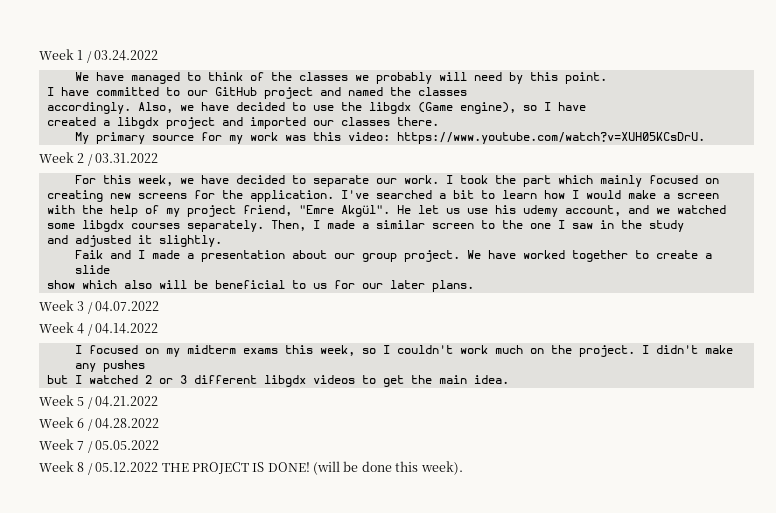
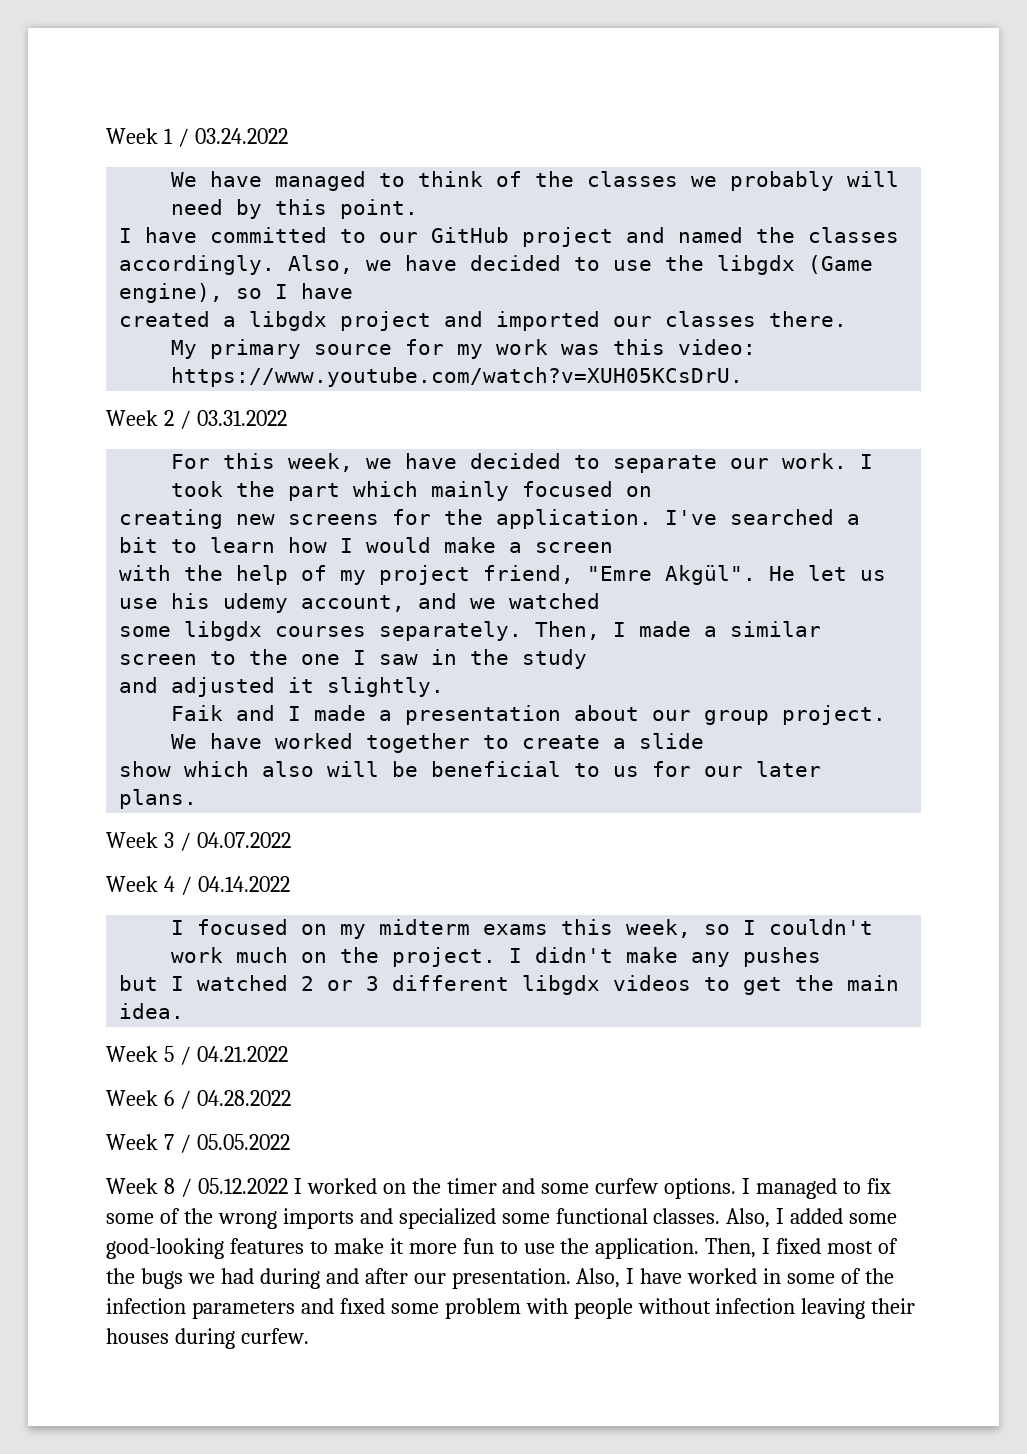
[161,461,463,475] THE PROJECT IS DONE! (will be done this week). -> [293,1178,892,1199] [106,1208,898,1229] [106,1238,899,1259] [106,1268,895,1289] [106,1298,916,1319] [106,1328,309,1349] I worked on the timer and some curfew options. I managed to fix some of the wrong imports and specialized some functional classes. Also, I added some good-looking features to make it more fun to use the application. Then, I fixed most of the bugs we had during and after our presentation. Also, I have worked in some of the infection parameters and fıxed some problem with people without infection leaving their houses during curfew.

